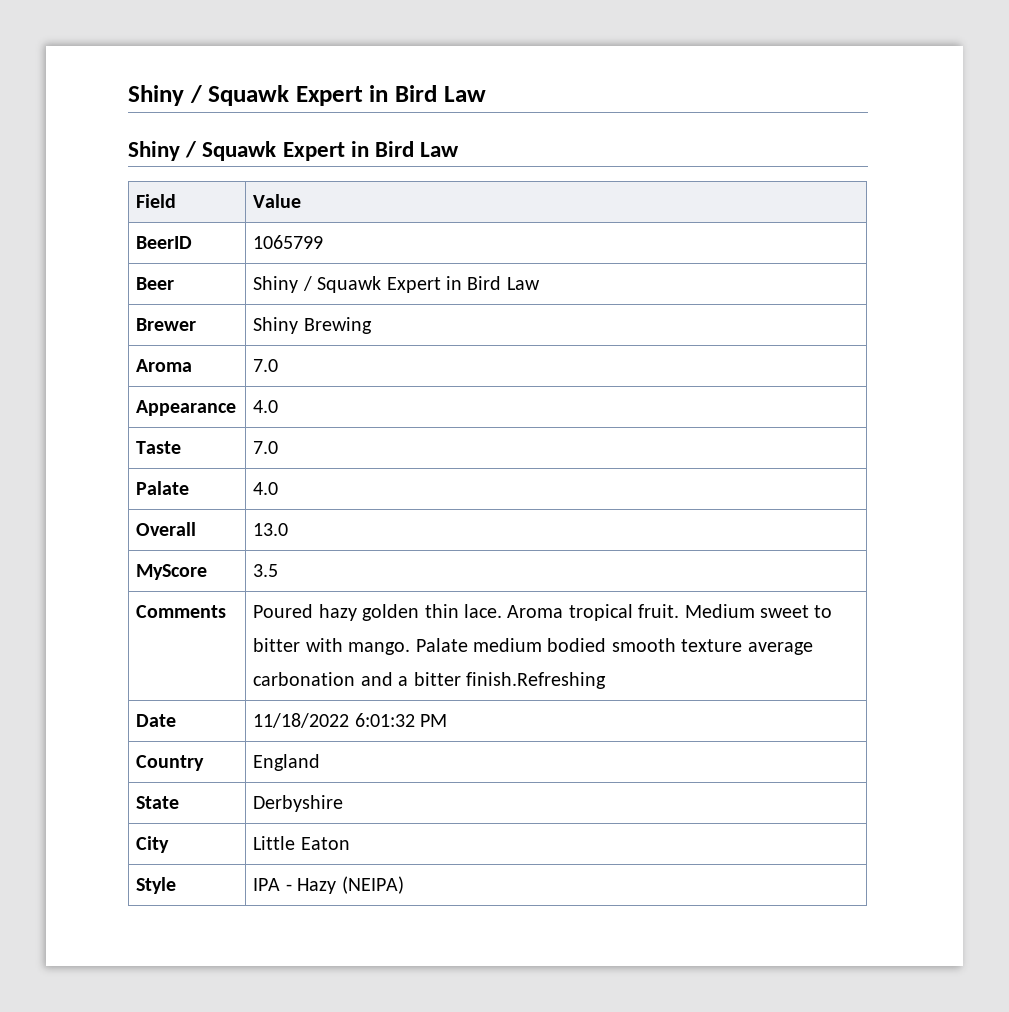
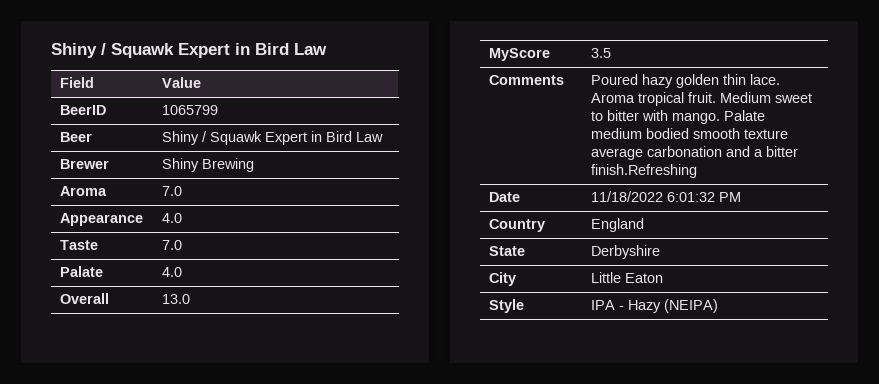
[128,85,486,106] [128,141,460,161] Shiny / Squawk Expert in Bird Law // Shiny / Squawk Expert in Bird Law -> [51,43,327,58] Shiny / Squawk Expert in Bird Law

